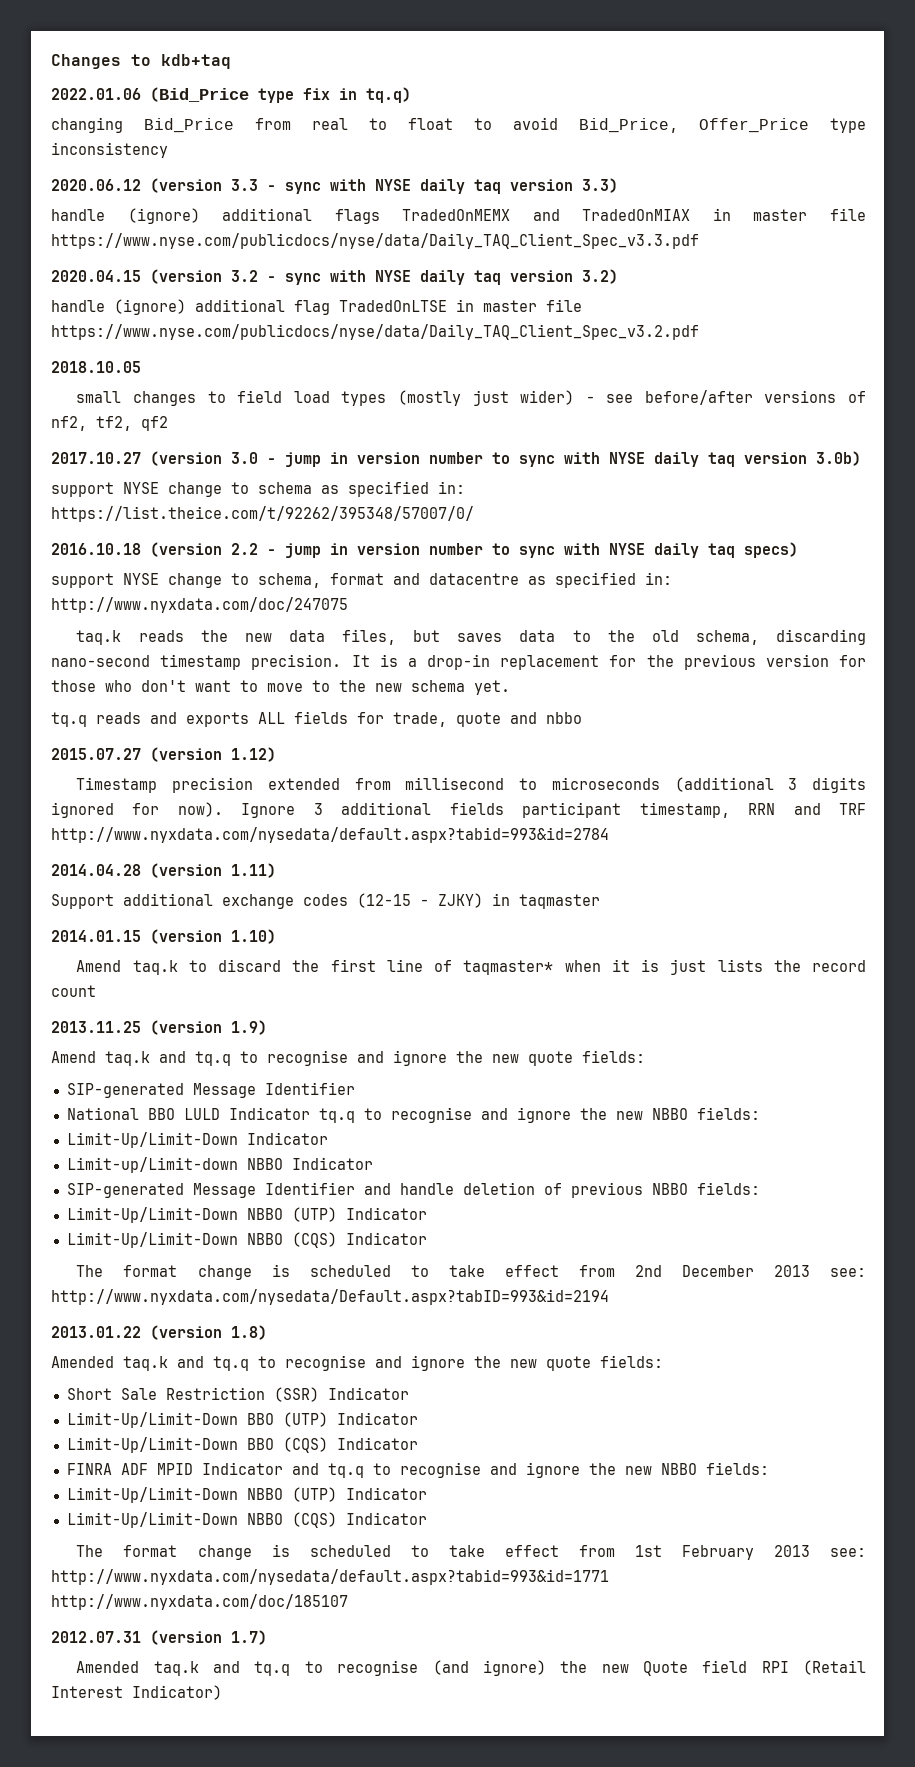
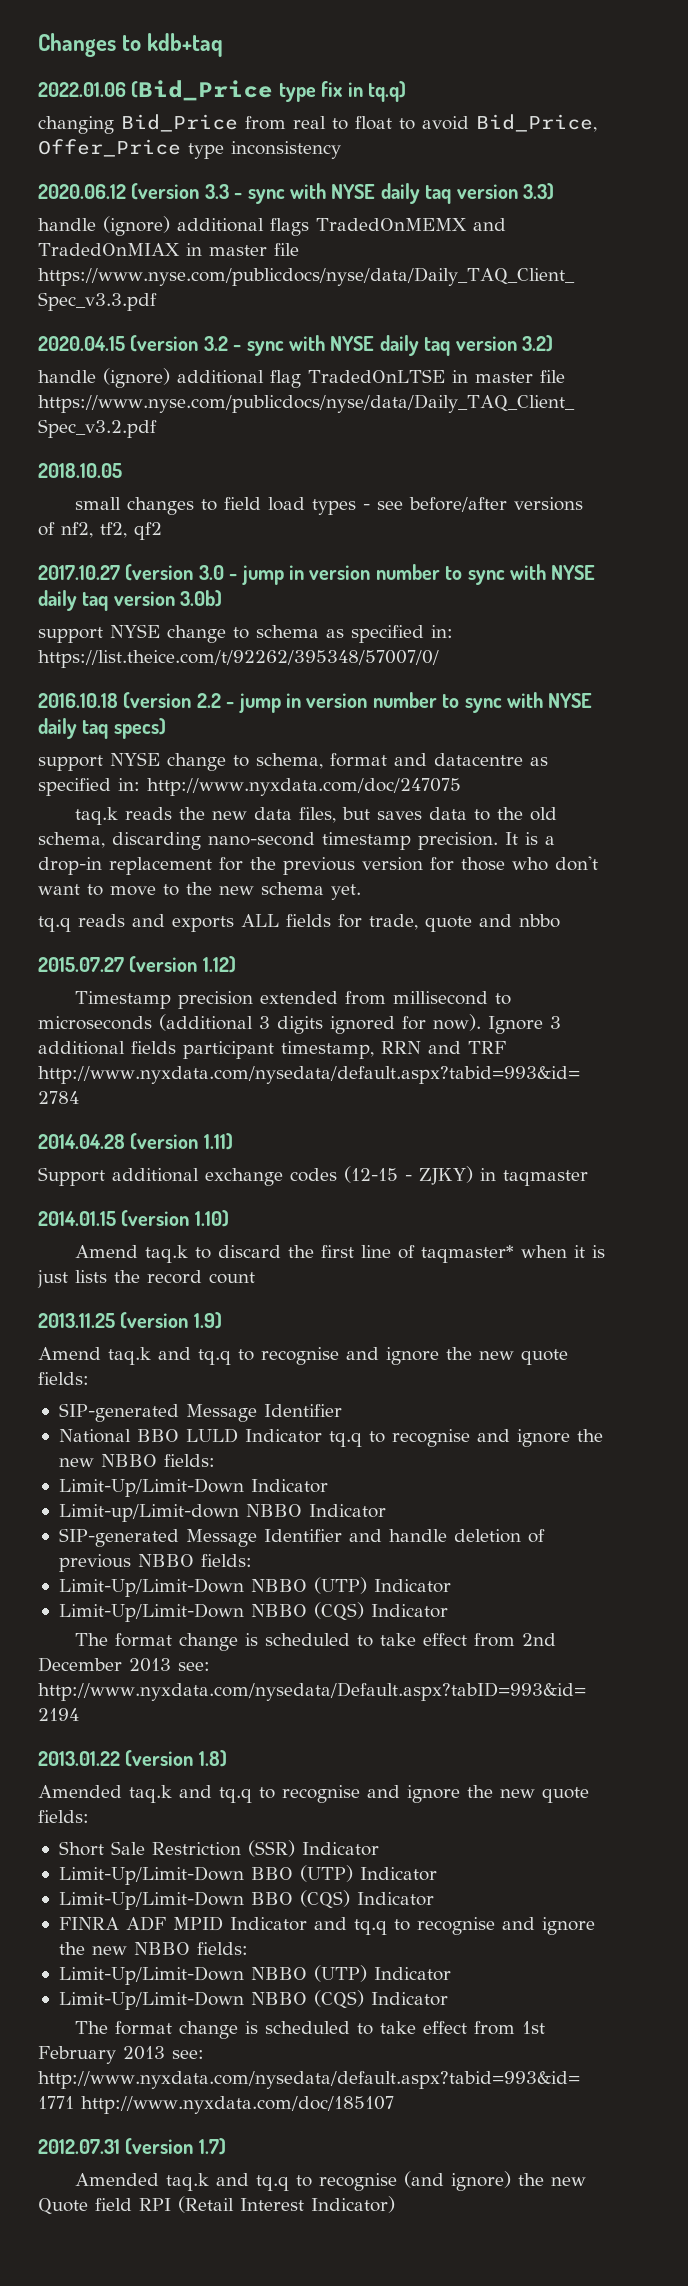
[397,390,575,406] (mostly just wider) -> (356, 507) none

